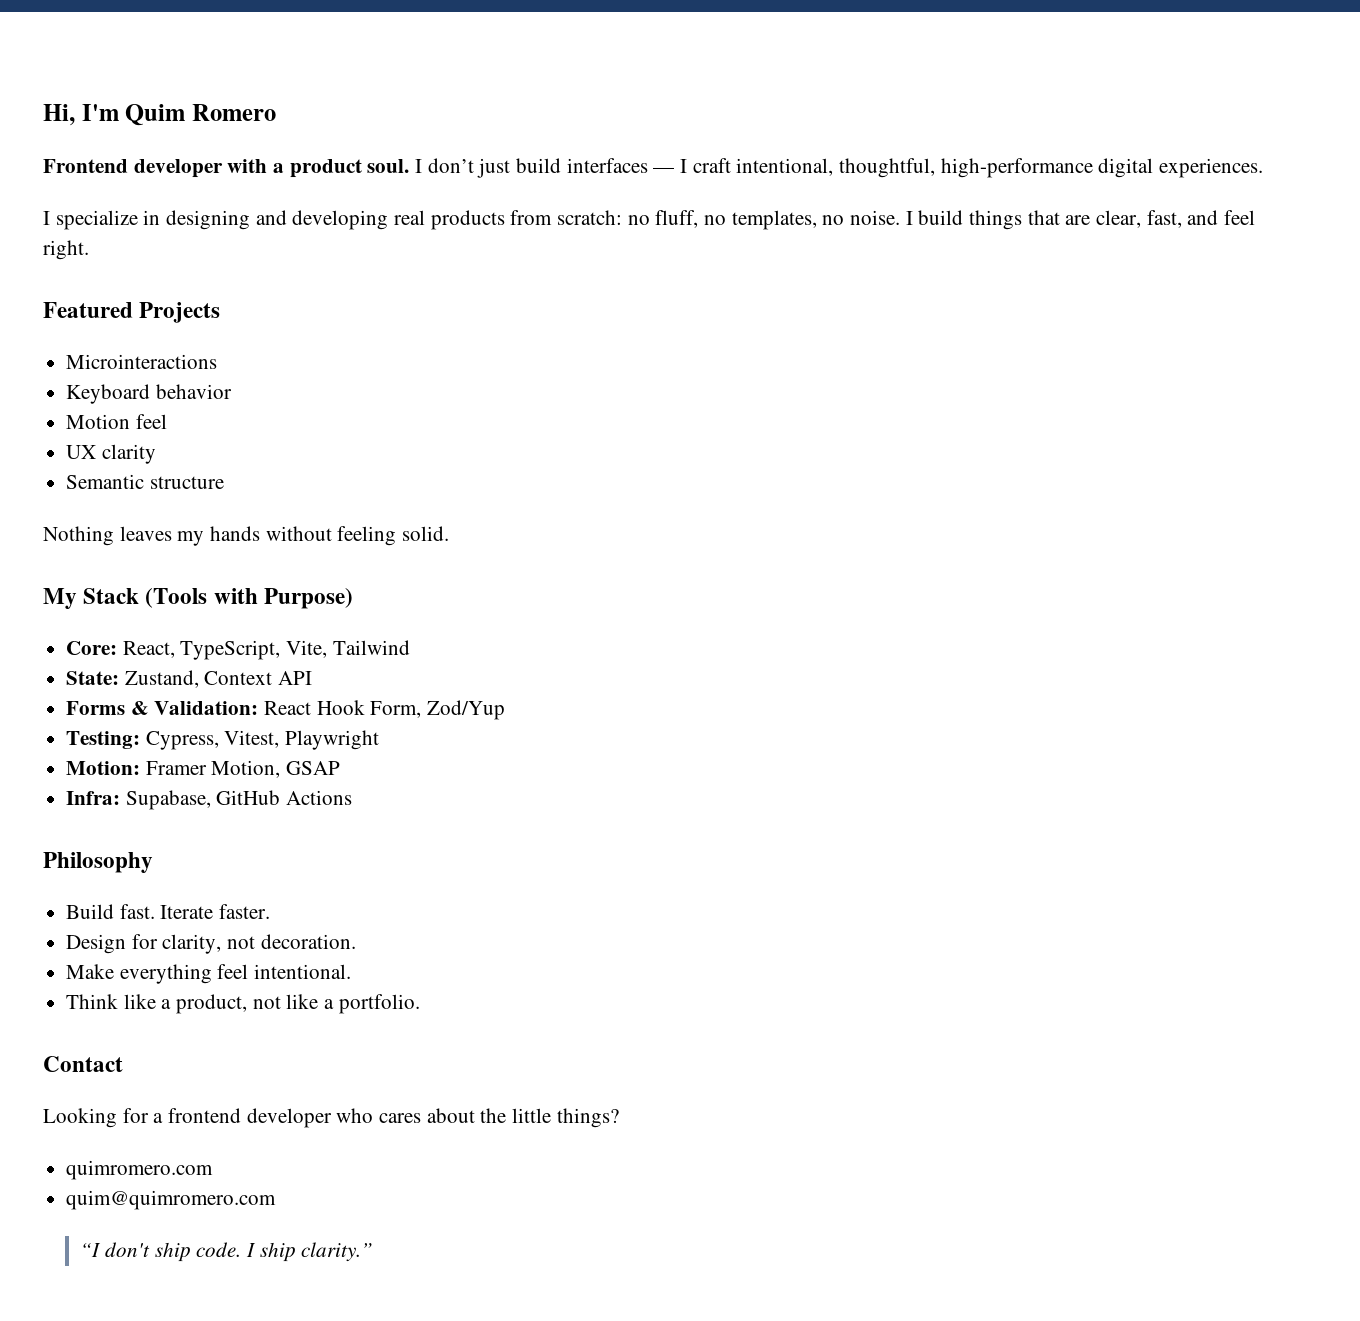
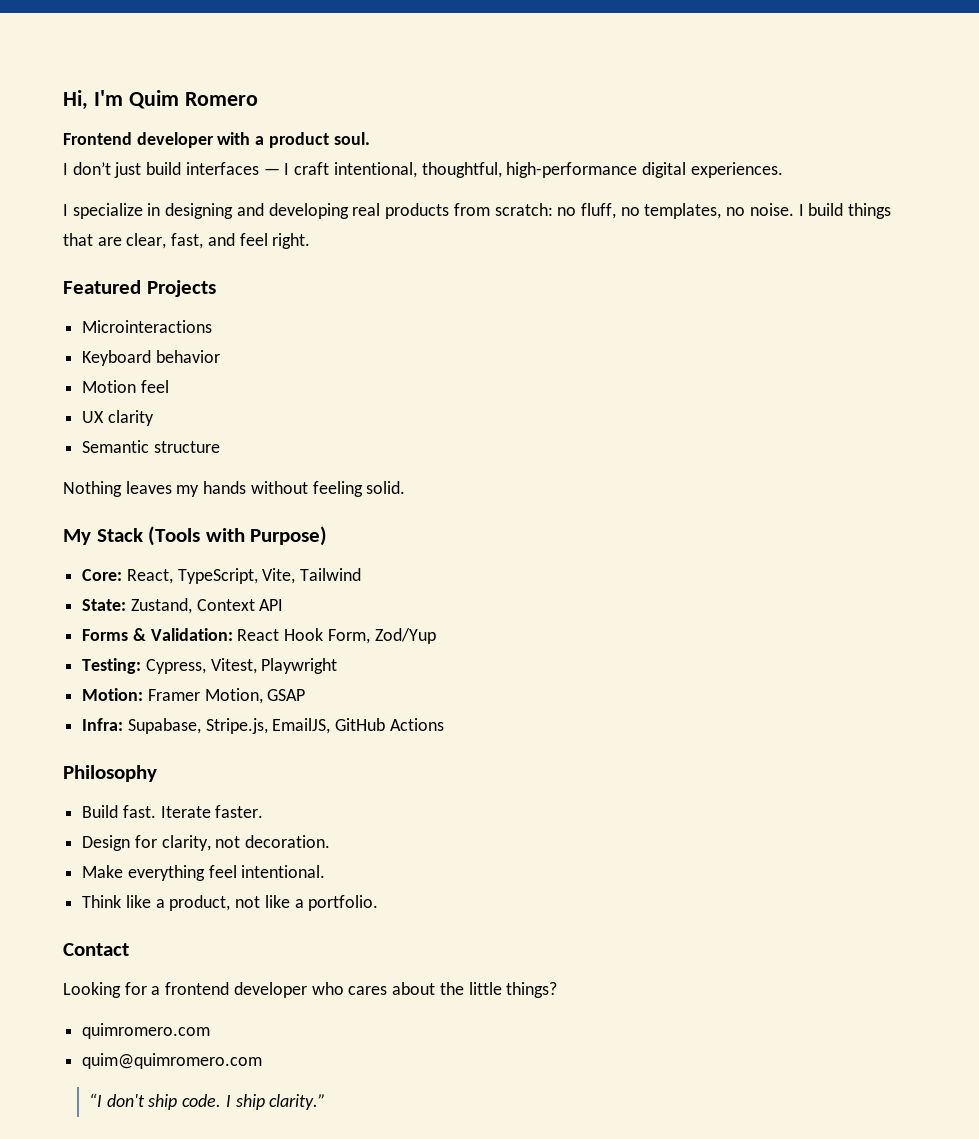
(410, 166) none -> (370, 138) //
(211, 800) none -> [205,718,331,734] Stripe.js, EmailJS,

